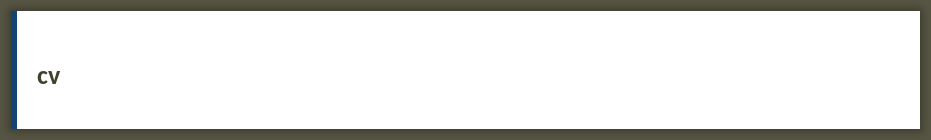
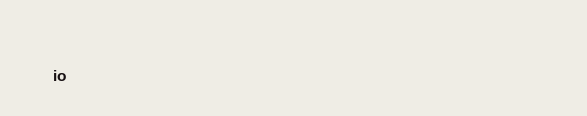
[37,71,61,84] cv -> [53,70,66,81] io

